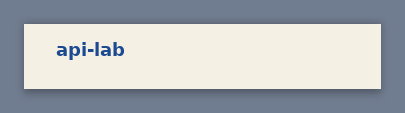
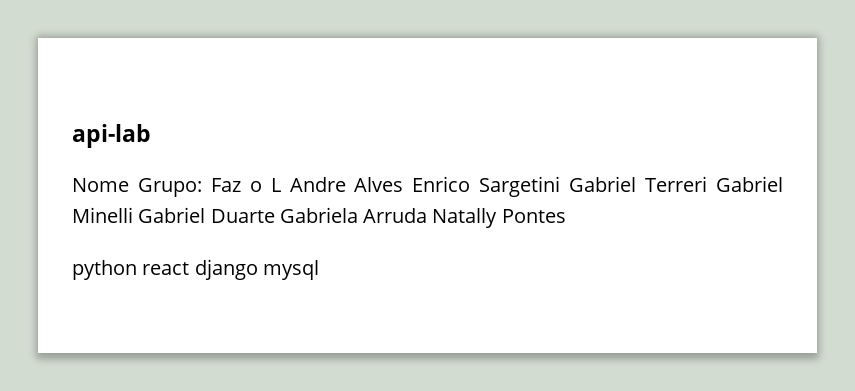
(125, 51) none -> [72,176,784,197] [72,207,566,228] [72,259,319,280] // Nome Grupo: Faz o L Andre Alves Enrico Sargetini Gabriel Terreri Gabriel Minelli Gabriel Duarte Gabriela Arruda Natally Pontes // python react django mysql

